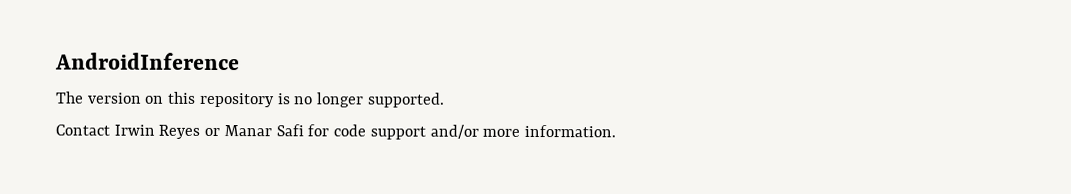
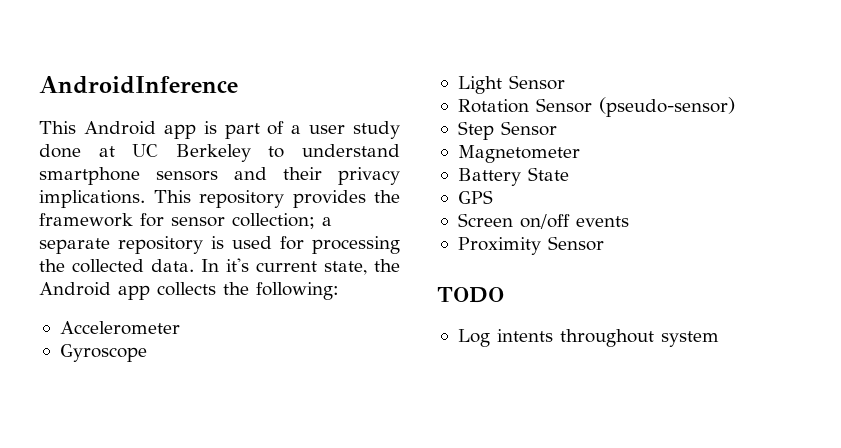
[55,91,445,108] [55,124,616,140] The version on this repository is no longer supported. // Contact Irwin Reyes or Manar Safi for code support and/or more information. -> [39,121,400,139] [39,144,400,162] [39,167,400,185] [39,190,400,208] [39,213,332,229] [39,236,400,254] [39,258,400,275] [39,282,339,300] [59,321,180,335] [59,344,147,362] [457,75,565,94] [457,97,735,117] [457,121,557,140] [457,145,580,163] [457,167,569,186] [457,190,493,204] [457,213,629,229] [457,236,604,255] [437,287,504,303] [457,329,719,347] This Android app is part of a user study done at UC Berkeley to understand smartphone sensors and their privacy implications. This repository provides the framework for sensor collection; a separate repository is used for processing the collected data. In it's current state, the Android app collects the following: // Accelerometer // Gyroscope // Light Sensor // Rotation Sensor (pseudo-sensor) // Step Sensor // Magnetometer // Battery State // GPS // Screen on/off events // Proximity Sensor // TODO // Log intents throughout system

